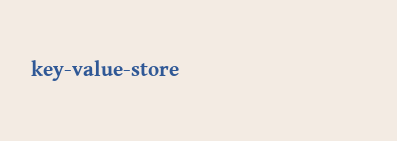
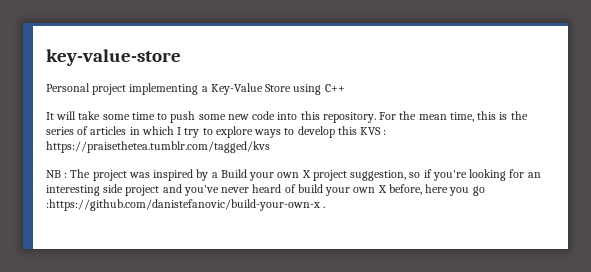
(179, 70) none -> [46,83,345,95] [46,111,528,123] [46,126,387,138] [46,141,270,153] [46,169,541,181] [46,184,485,196] [46,199,326,211] // Personal project implementing a Key-Value Store using C++ // It will take some time to push some new code into this repository. For the mean time, this is the series of articles in which I try to explore ways to develop this KVS : https://praisethetea.tumblr.com/tagged/kvs // NB : The project was inspired by a Build your own X project suggestion, so if you're looking for an interesting side project and you've never heard of build your own X before, here you go :https://github.com/danistefanovic/build-your-own-x .

